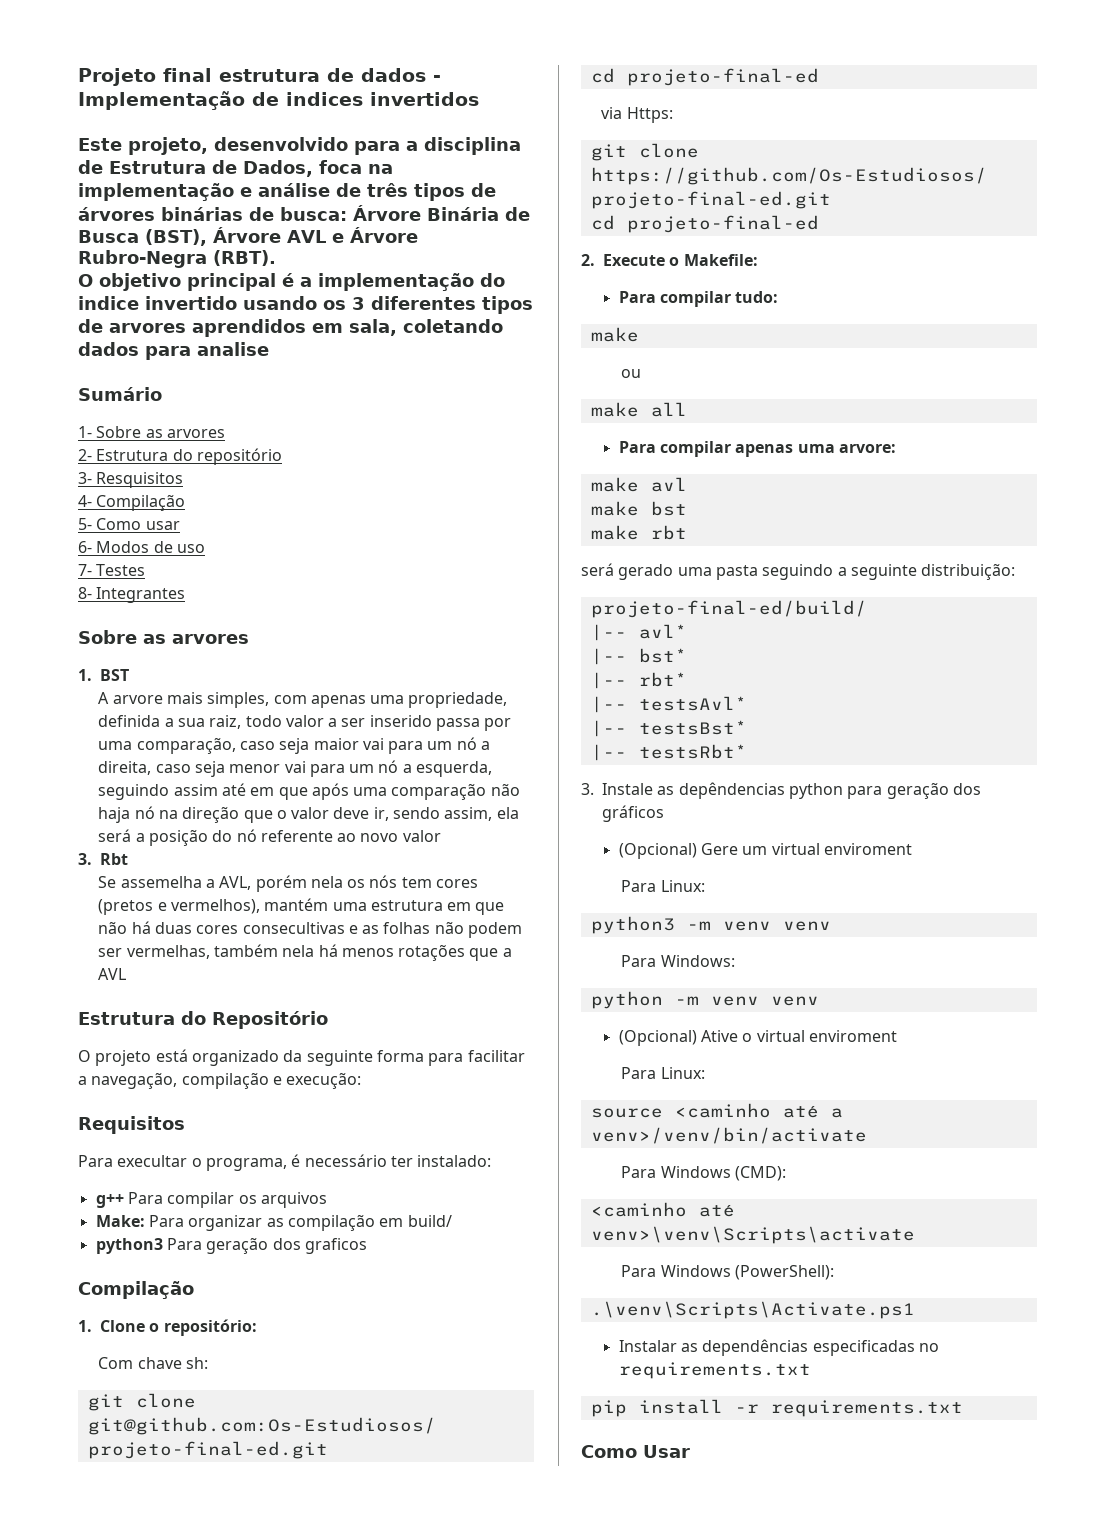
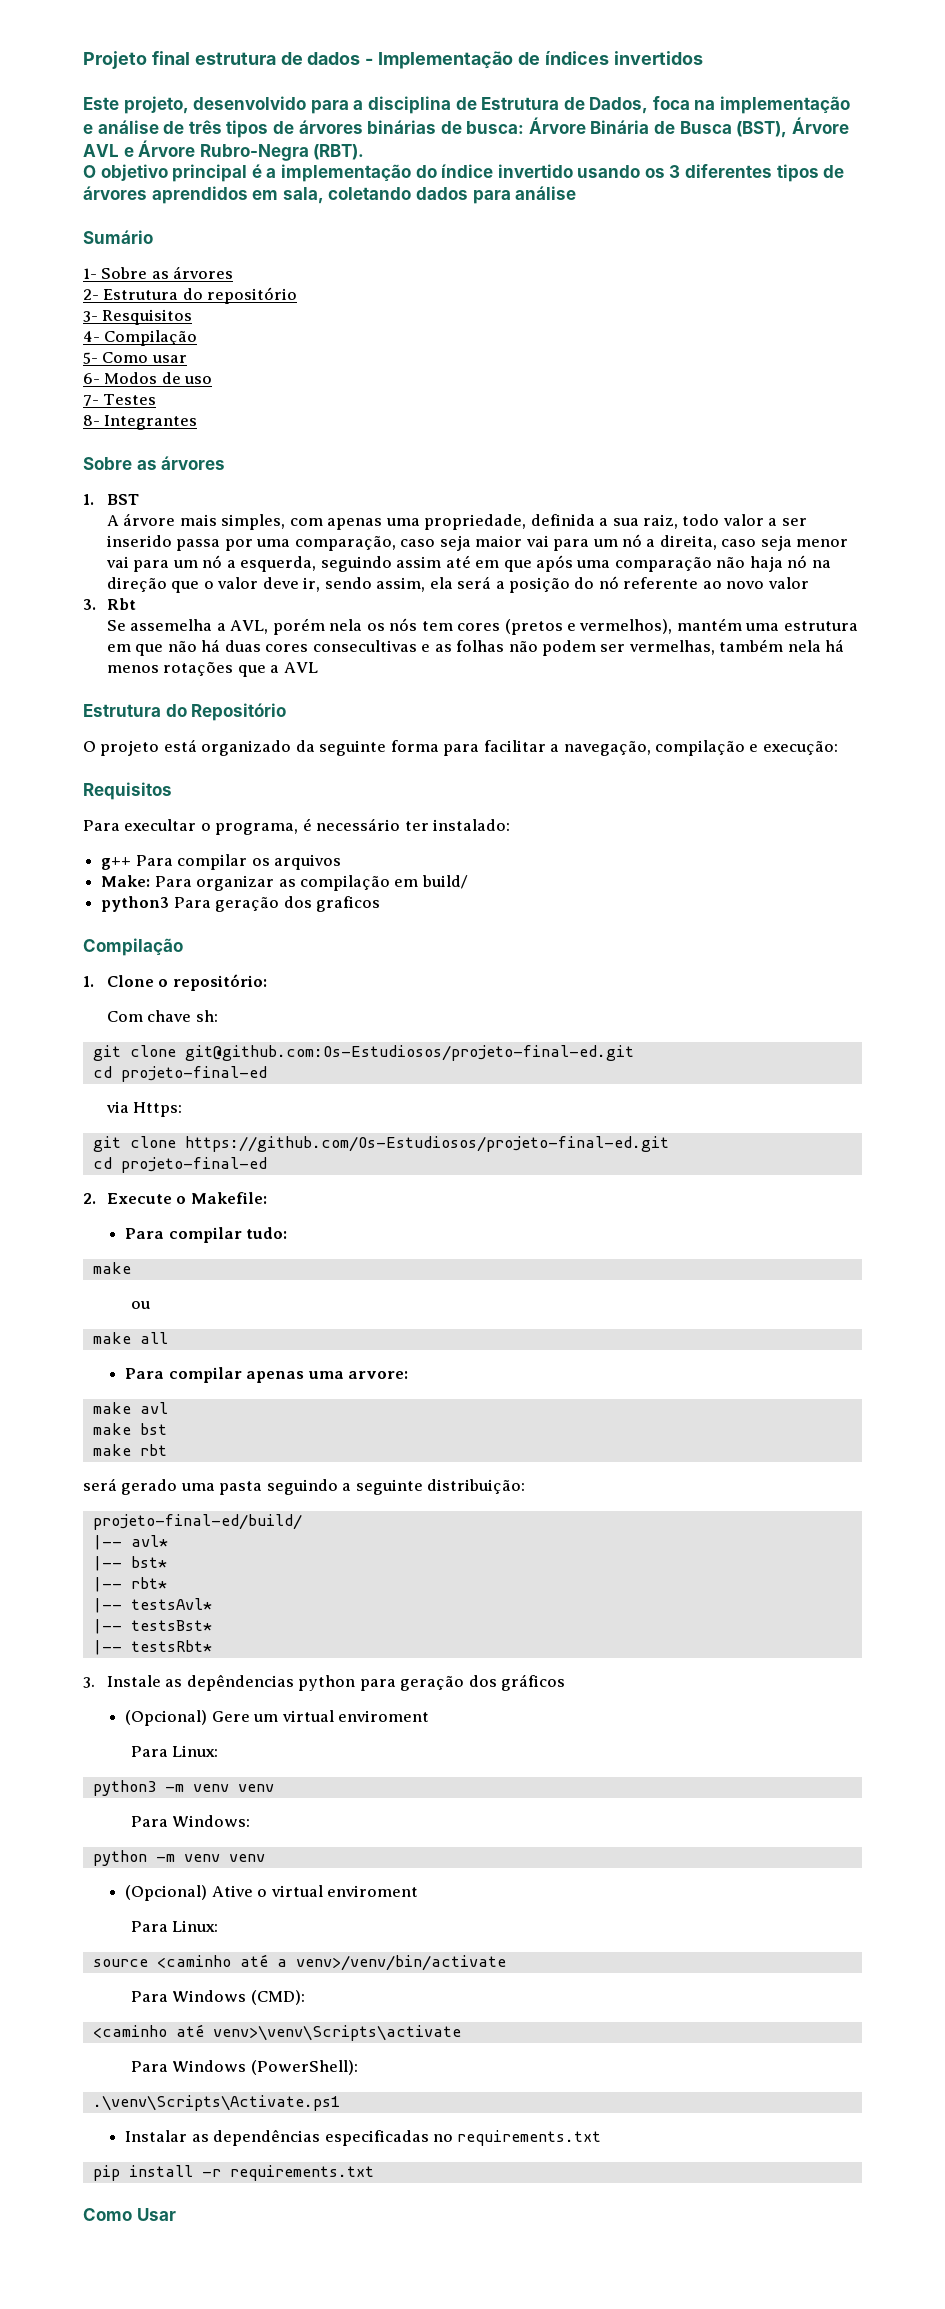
[286,92,363,106] indices -> [544,51,609,65] índices
[78,296,139,310] indice -> [441,164,494,178] índice
[109,323,186,333] arvores -> [83,186,147,200] árvores
[197,342,269,356] analise -> [515,186,577,200] análise
[166,429,225,438] arvores -> [173,266,234,279] árvores
[172,634,249,644] arvores -> [161,456,226,470] árvores
[112,695,163,704] arvore -> [123,513,176,526] árvore

